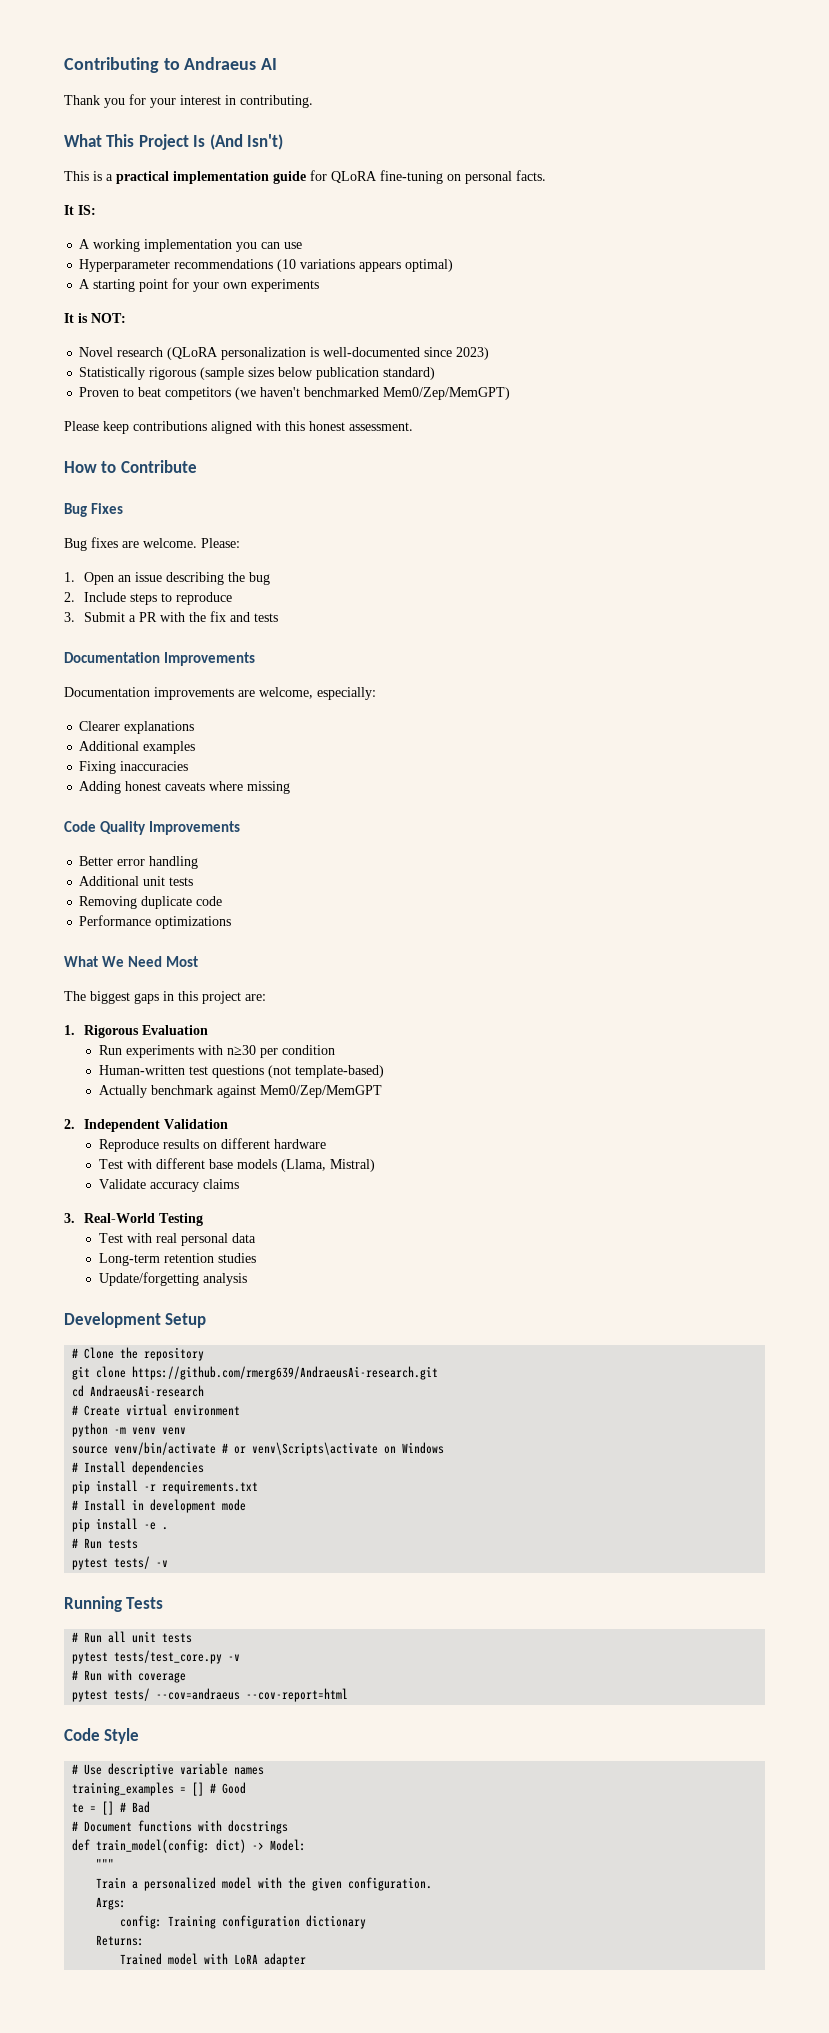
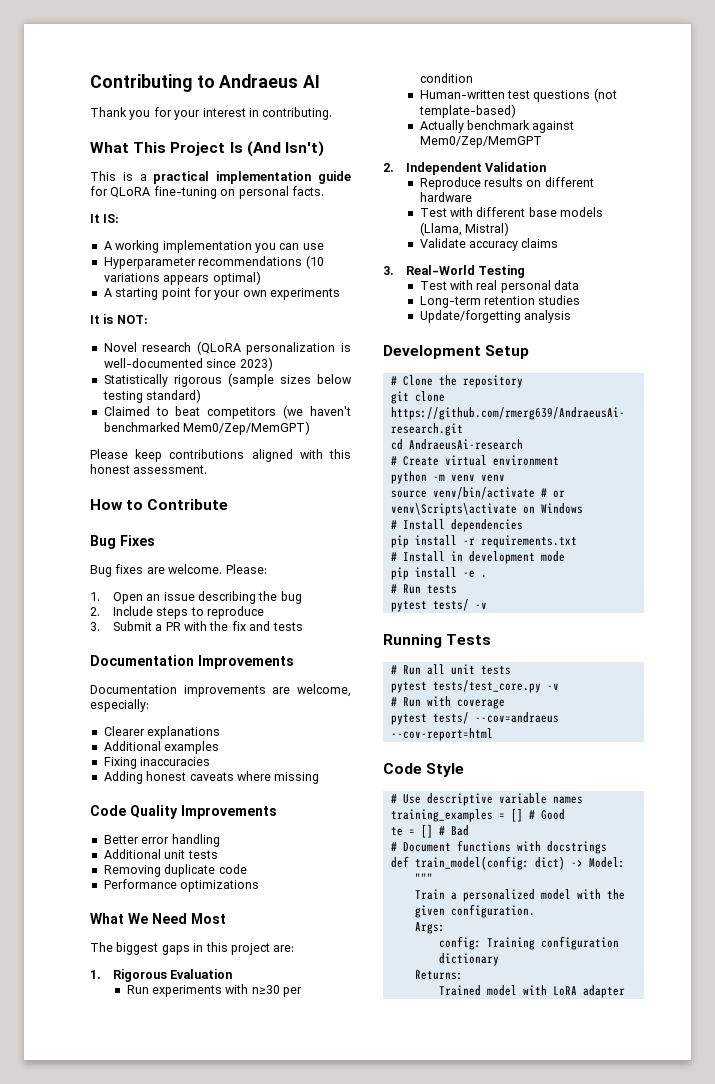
[316,367,380,380] publication -> [102,391,143,403] testing
[79,387,120,397] Proven -> [103,406,150,416] Claimed

